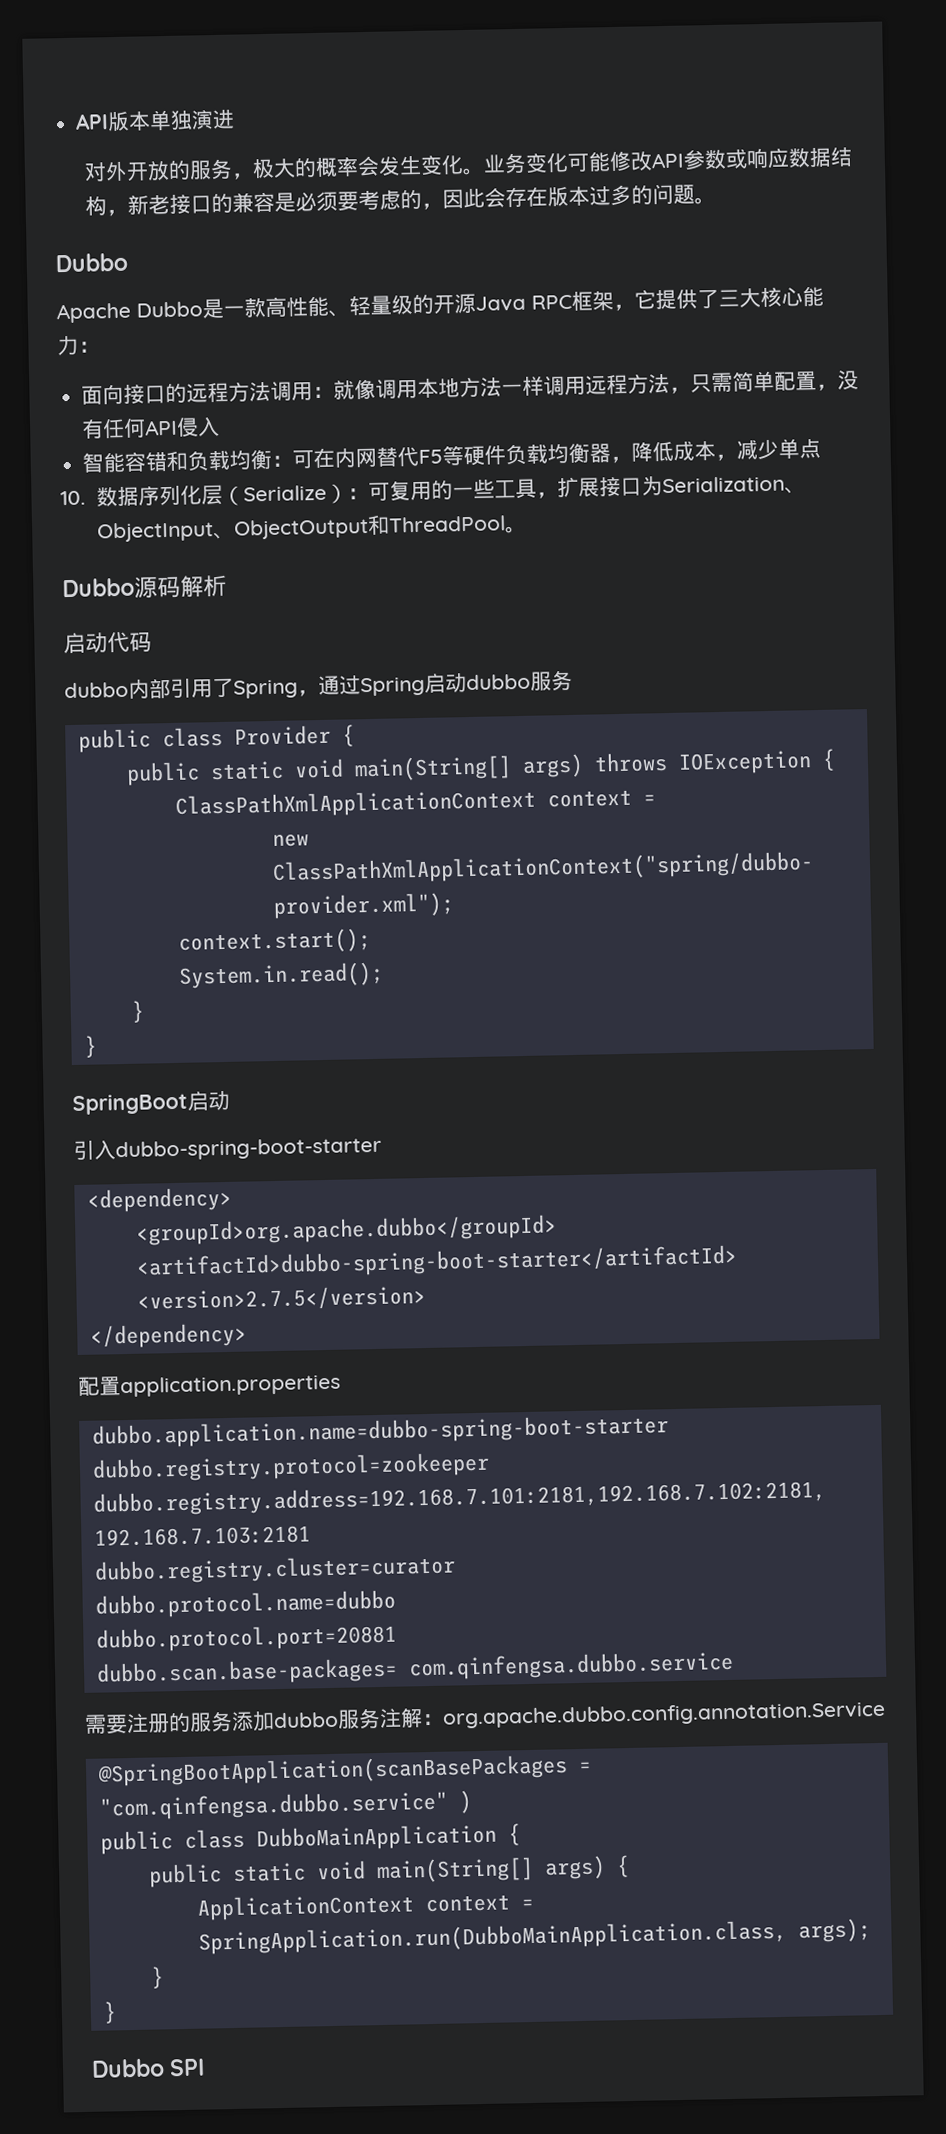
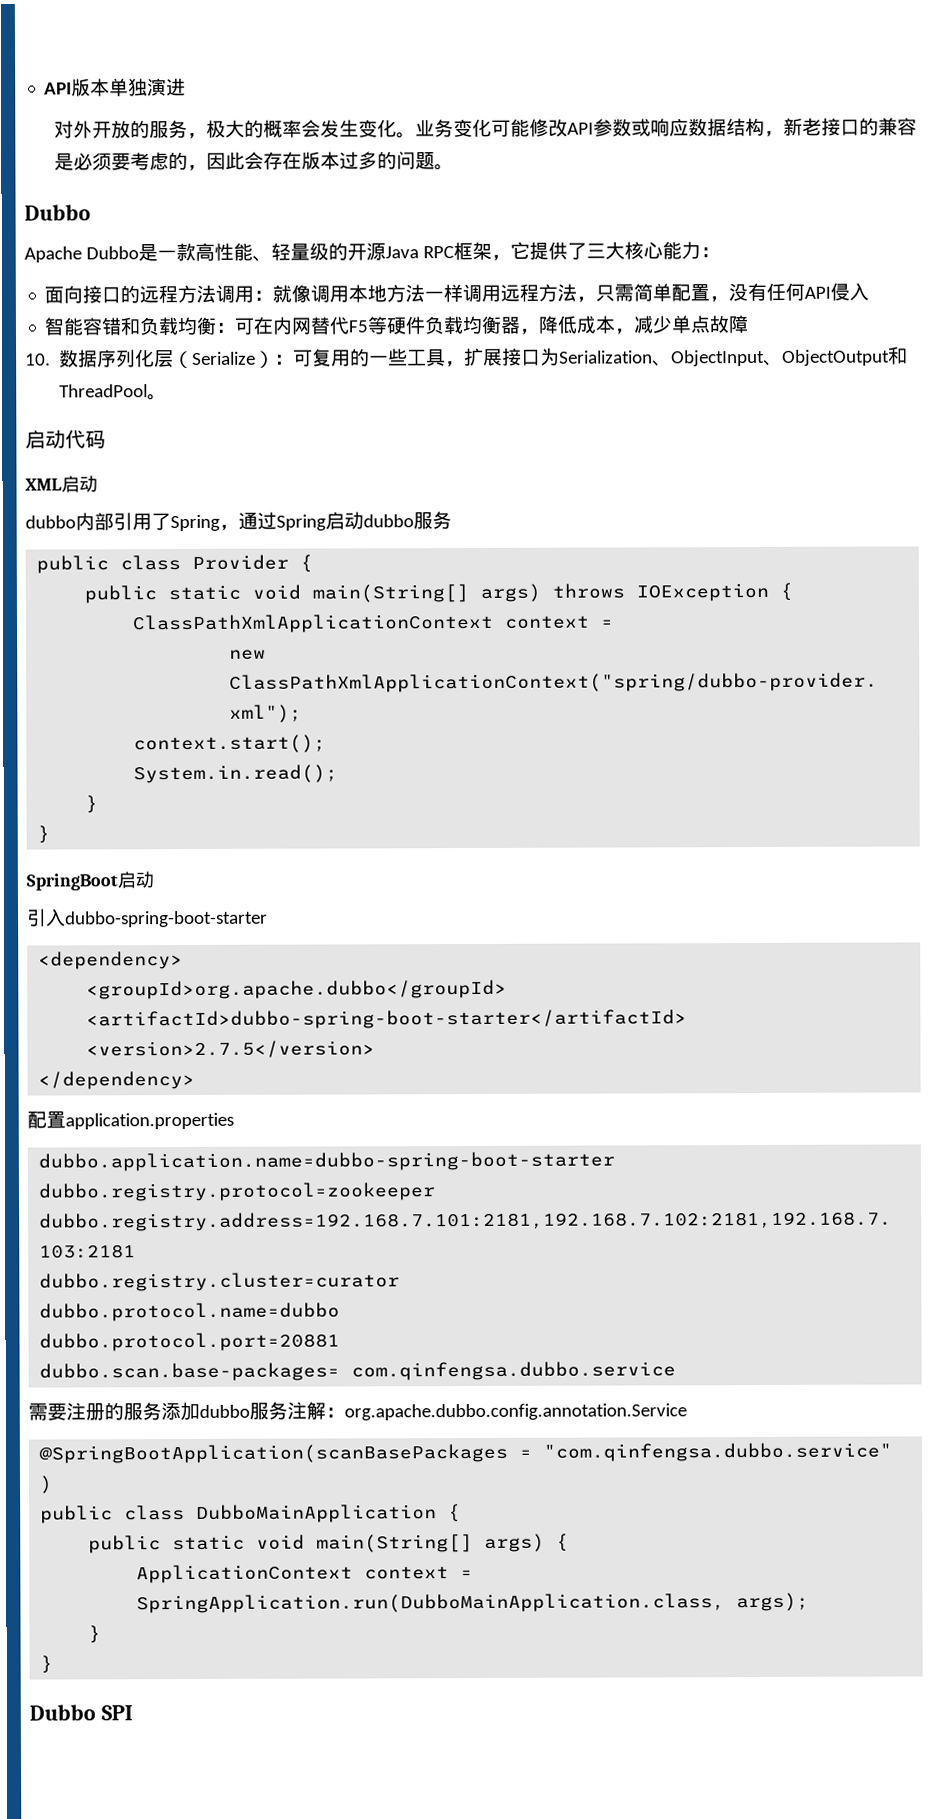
(822, 448) none -> [709,315,749,334] 故障
[62,574,227,599] // Dubbo源码解析 -> (168, 397) none
(152, 642) none -> [25,475,98,493] // XML启动

